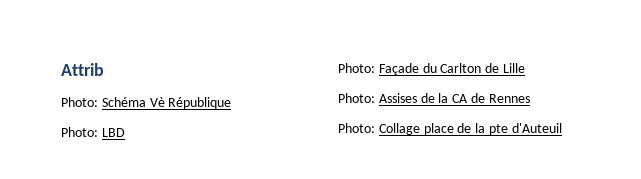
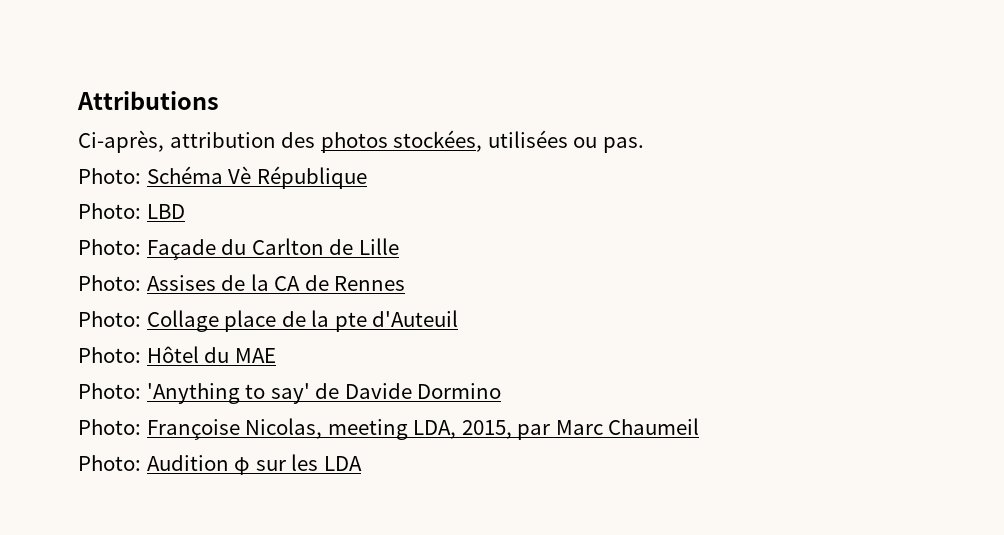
[61,63,104,76] Attrib -> [77,91,219,110] [78,130,644,153] Attributions // Ci-après, attribution des photos stockées, utilisées ou pas.
(562, 128) none -> [78,346,276,363] [78,383,502,404] [78,418,700,440] [78,454,362,475] // Photo: Hôtel du MAE // Photo: 'Anything to say' de Davide Dormino // Photo: Françoise Nicolas, meeting LDA, 2015, par Marc Chaumeil // Photo: Audition φ sur les LDA

